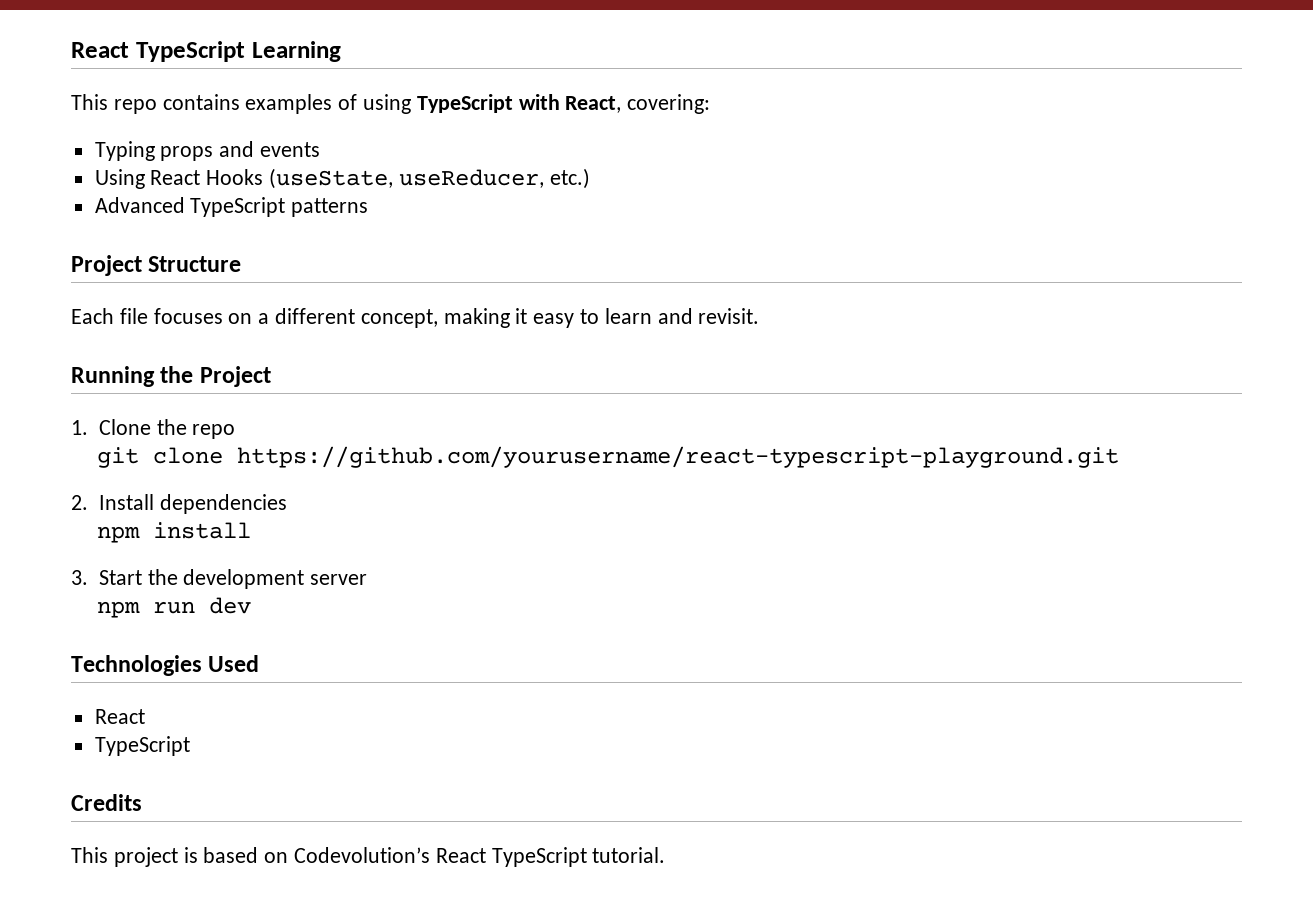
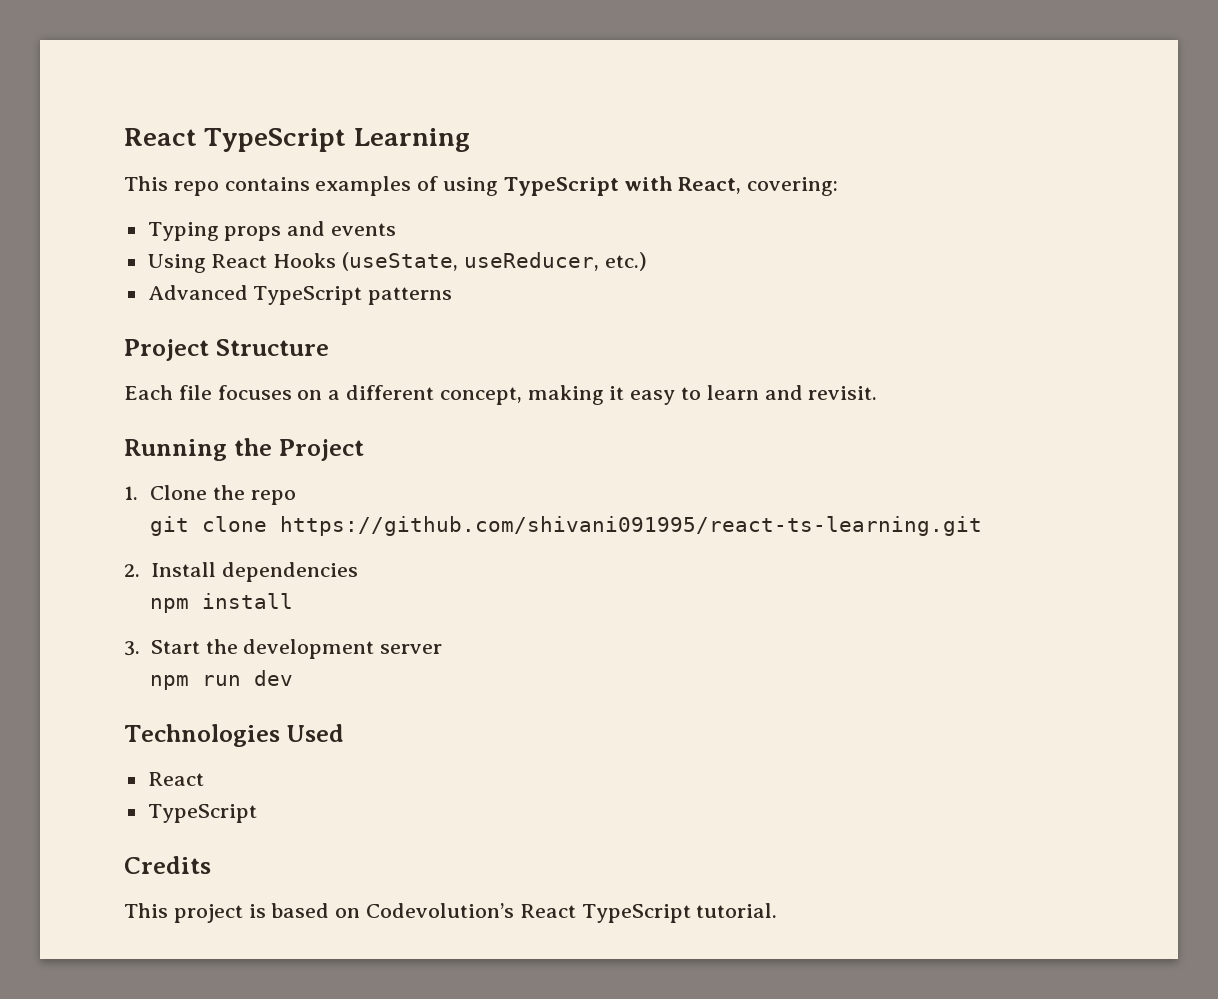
[237,446,1120,468] https://github.com/yourusername/react-typescript-playground.git -> [280,516,983,536] https://github.com/shivani091995/react-ts-learning.git

